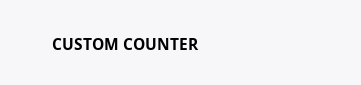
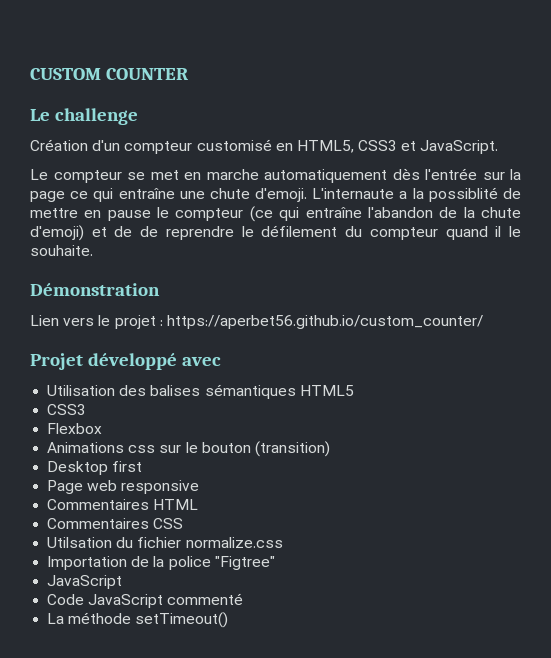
(200, 44) none -> [30,108,139,125] [30,139,499,154] [30,168,521,183] [30,187,521,202] [30,206,521,222] [30,225,521,241] [30,245,93,256] [30,283,160,296] [30,315,483,329] [30,353,222,370] [47,384,354,399] [47,404,87,415] [47,423,103,434] [47,441,330,457] [47,461,143,475] [47,480,200,494] [47,499,199,510] [47,518,184,529] [47,537,283,548] [47,556,275,570] [47,575,123,589] [47,593,244,608] [47,612,229,628] // Le challenge // Création d'un compteur customisé en HTML5, CSS3 et JavaScript. // Le compteur se met en marche automatiquement dès l'entrée sur la page ce qui entraîne une chute d'emoji. L'internaute a la possiblité de mettre en pause le compteur (ce qui entraîne l'abandon de la chute d'emoji) et de de reprendre le défilement du compteur quand il le souhaite. // Démonstration // Lien vers le projet : https://aperbet56.github.io/custom_counter/ // Projet développé avec // Utilisation des balises sémantiques HTML5 // CSS3 // Flexbox // Animations css sur le bouton (transition) // Desktop first // Page web responsive // Commentaires HTML // Commentaires CSS // Utilsation du fichier normalize.css // Importation de la police "Figtree" // JavaScript // Code JavaScript commenté // La méthode setTimeout()

